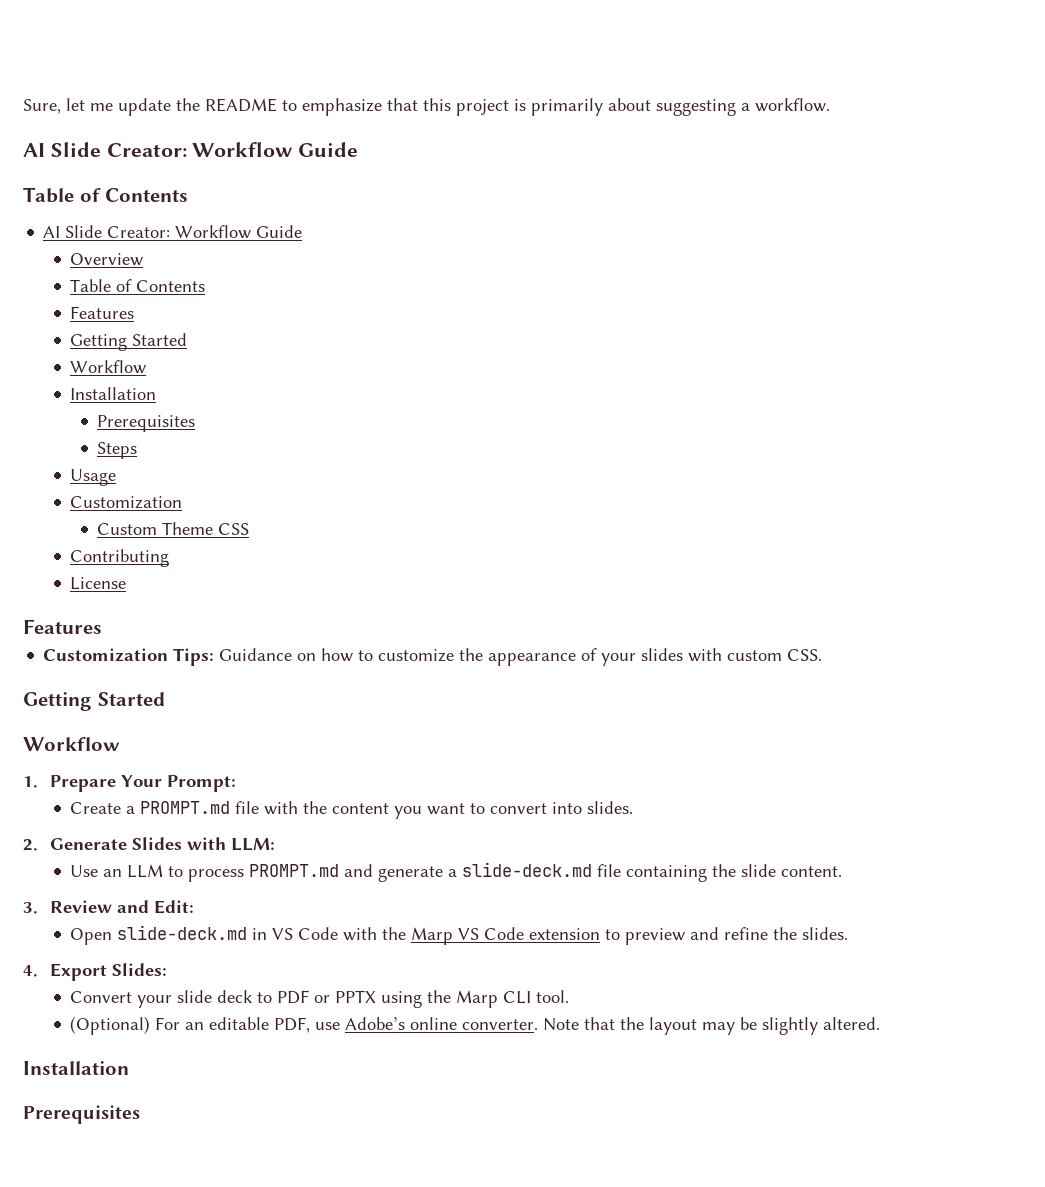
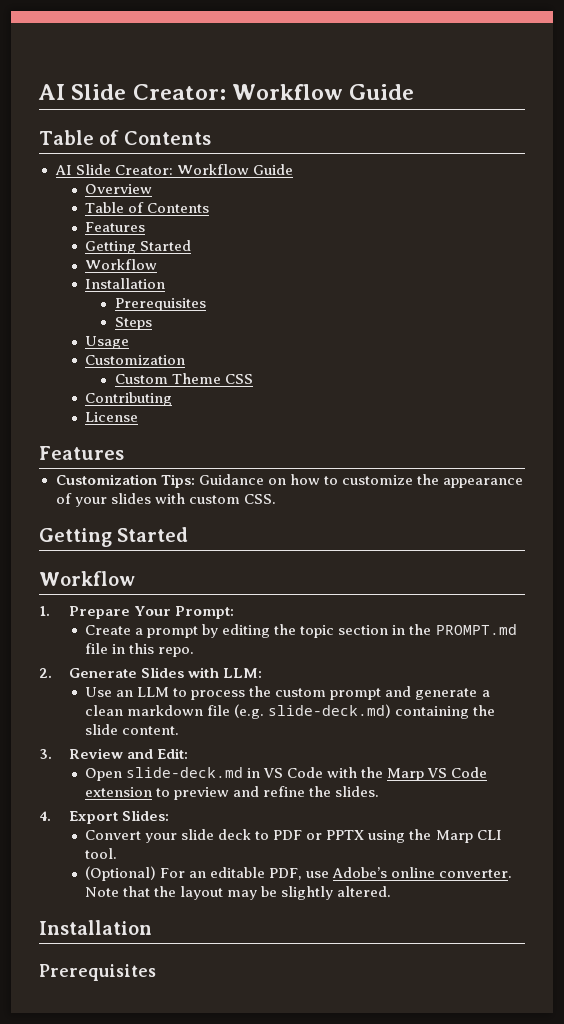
[23,98,830,116] Sure, let me update the README to emphasize that this project is primarily about suggesting a workflow. // -> (38, 92) none
[140,801,634,819] PROMPT.md file with the content you want to convert into slides. -> [147,624,517,638] [85,643,195,657] prompt by editing the topic section in the PROMPT.md file in this repo.
[249,862,622,882] PROMPT.md and generate a slide-deck.md file -> [249,686,490,700] [85,704,392,719] the custom prompt and generate a clean markdown file (e.g. slide-deck.md)

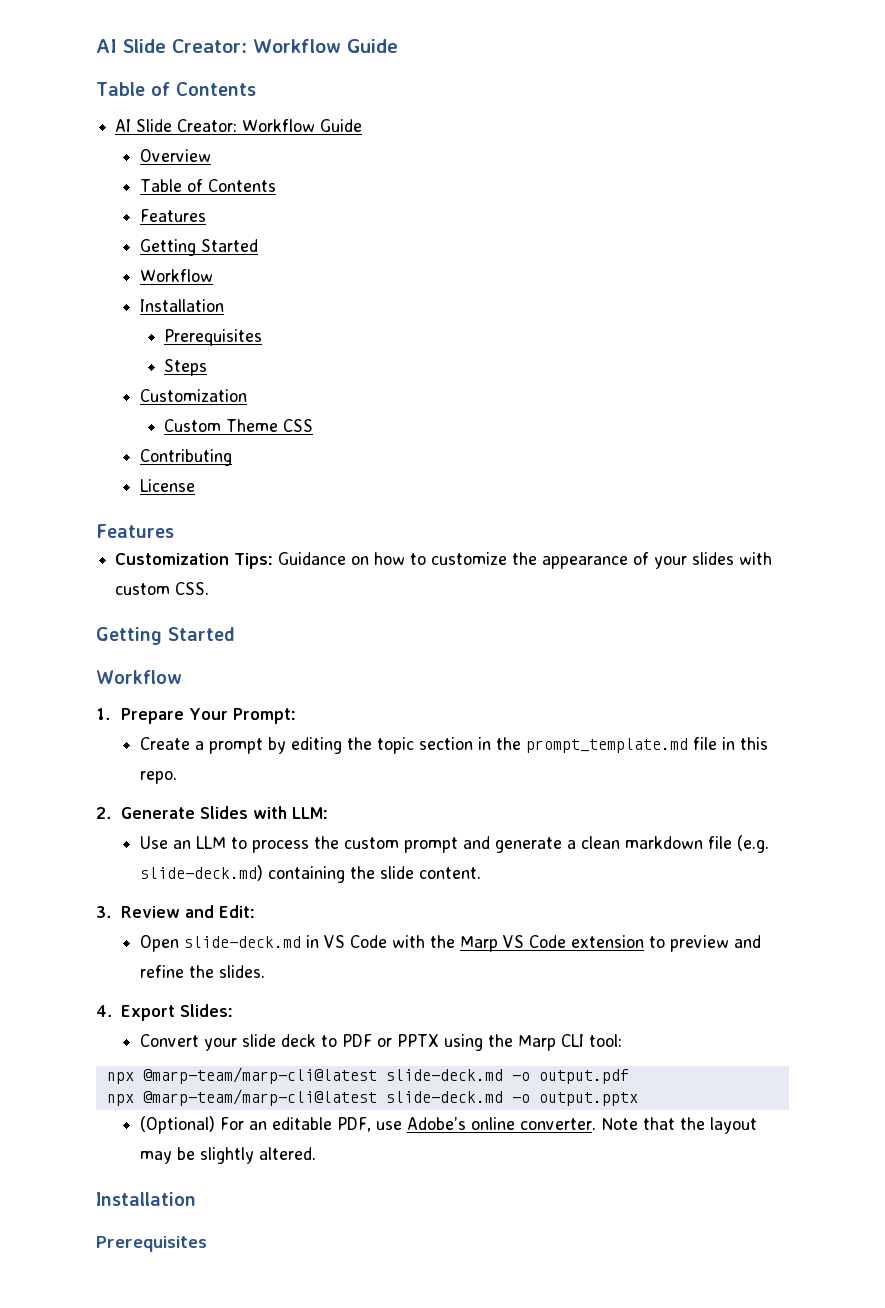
[85,336,130,349] // Usage -> (208, 367) none
[435,624,517,635] PROMPT.md -> [525,738,688,753] prompt_template.md
[85,848,118,859] tool. -> [588,1034,622,1047] [106,1067,629,1084] [106,1089,638,1106] tool: // npx @marp-team/marp-cli@latest slide-deck.md -o output.pdf // npx @marp-team/marp-cli@latest slide-deck.md -o output.pptx

